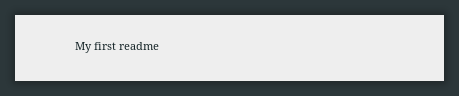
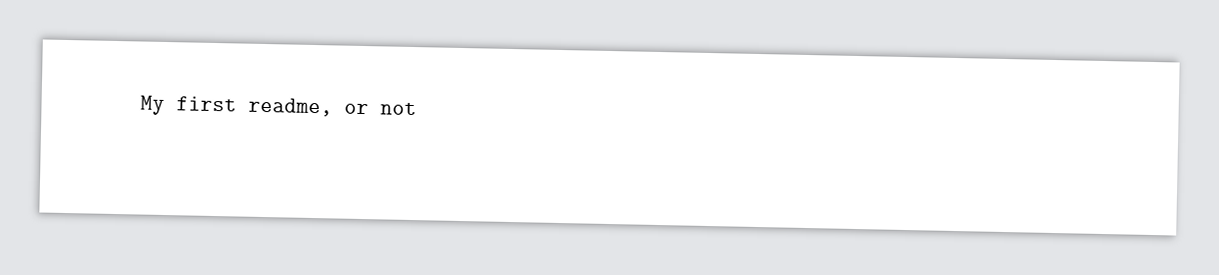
[119,42,159,50] readme -> [248,97,417,117] readme, or not

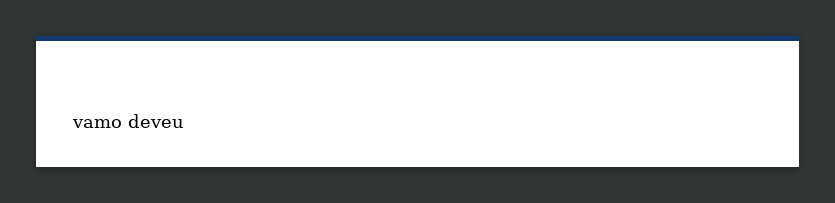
[140,95,417,117] My first readme, or not -> [72,114,184,128] vamo deveu

